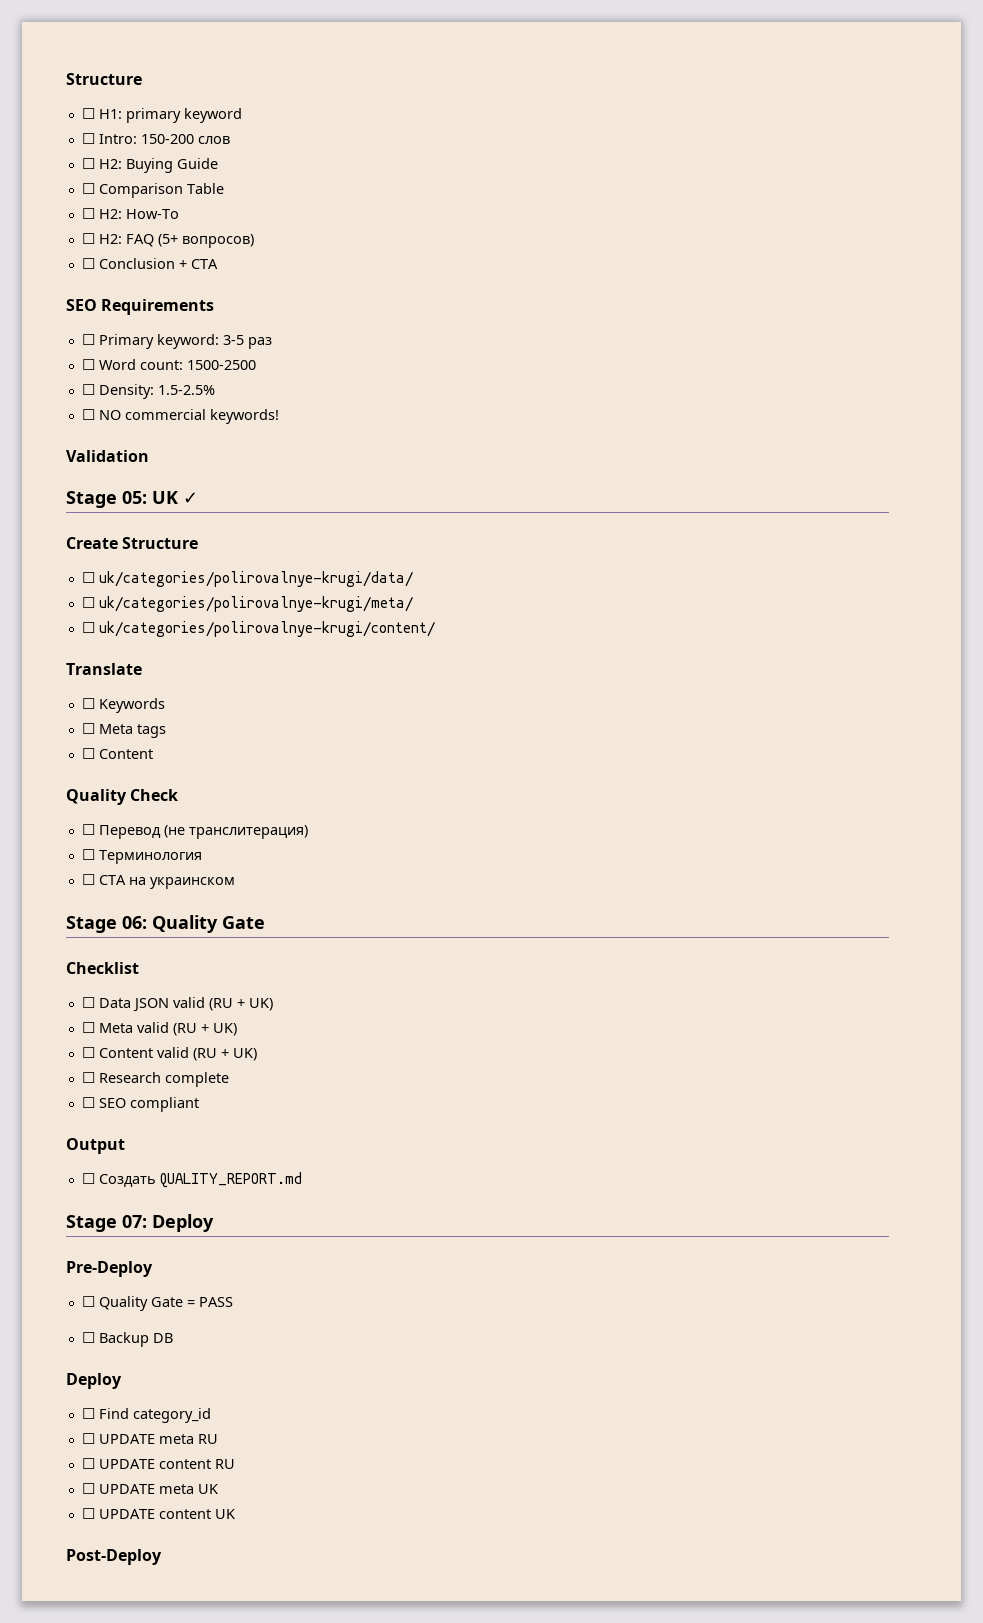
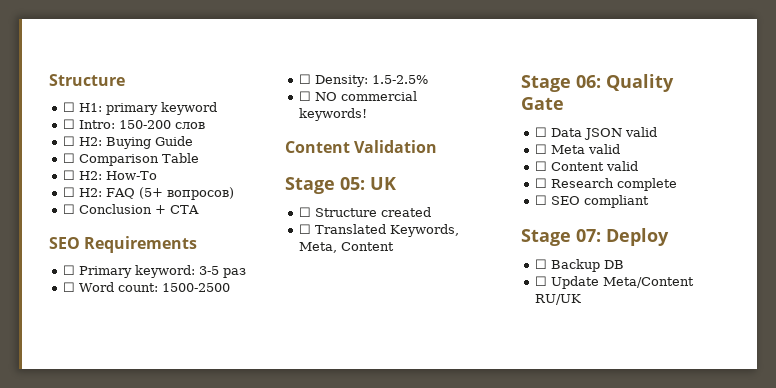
(279, 416) none -> [285,141,350,153] Content
[183,492,198,504] [66,537,199,549] [81,571,413,587] [81,596,413,612] [81,621,435,637] [66,663,142,675] [81,698,165,713] [81,723,166,738] [81,748,153,759] [66,789,179,805] [81,824,308,839] [81,849,202,864] [81,874,235,889] ✓ // Create Structure // ☐ uk/categories/polirovalnye-krugi/data/ // ☐ uk/categories/polirovalnye-krugi/meta/ // ☐ uk/categories/polirovalnye-krugi/content/ // Translate // ☐ Keywords // ☐ Meta tags // ☐ Content // Quality Check // ☐ Перевод (не транслитерация) // ☐ Терминология // ☐ CTA на украинском -> [299,207,432,217] [299,224,460,237] [299,242,395,253] // ☐ Structure created // ☐ Translated Keywords, Meta, Content
[66,962,139,974] // Checklist -> (564, 103) none
[208,998,273,1011] (RU + UK) -> (658, 132) none
[172,1023,237,1036] (RU + UK) -> (621, 149) none
[192,1048,257,1061] (RU + UK) -> (639, 166) none
[66,1138,125,1154] [81,1172,302,1188] // Output // ☐ Создать QUALITY_REPORT.md -> (650, 201) none
[66,1261,153,1277] [81,1296,233,1311] // Pre-Deploy // ☐ Quality Gate = PASS -> (669, 237) none
[66,1373,122,1389] [81,1408,211,1423] [81,1433,218,1444] [81,1458,235,1469] [81,1483,218,1494] [81,1508,235,1519] [66,1549,162,1565] // Deploy // ☐ Find category_id // ☐ UPDATE meta RU // ☐ UPDATE content RU // ☐ UPDATE meta UK // ☐ UPDATE content UK // Post-Deploy -> [535,276,695,289] [535,294,582,305] // ☐ Update Meta/Content RU/UK

